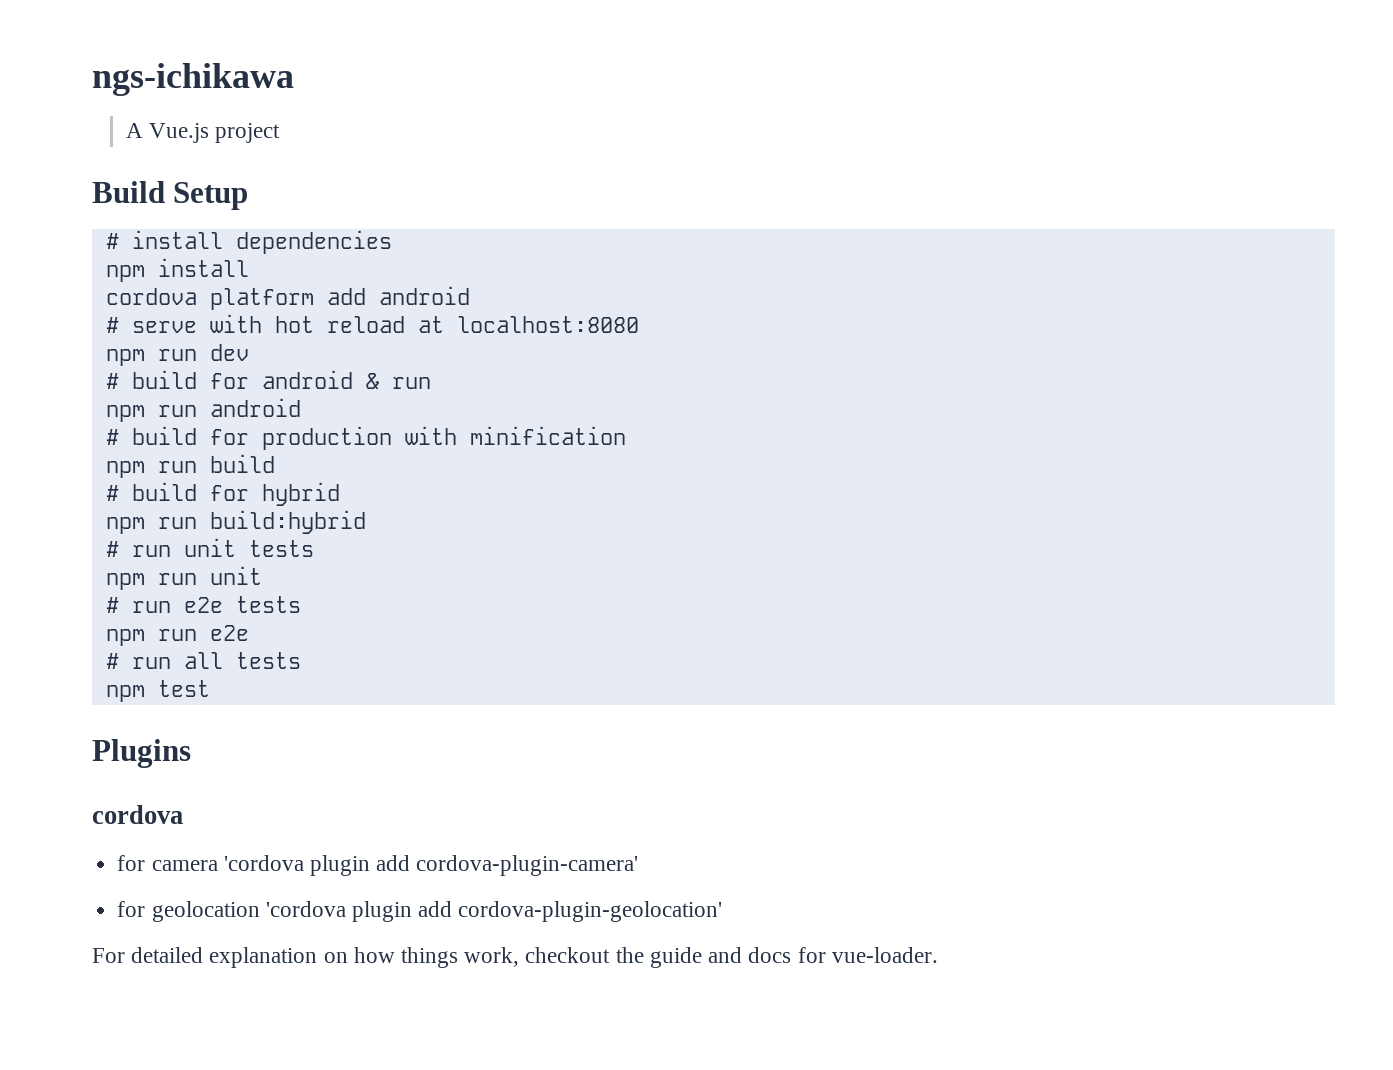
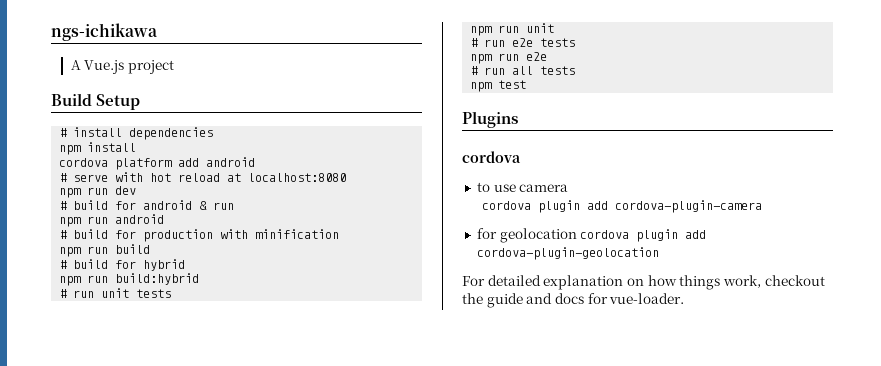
[117,855,146,871] for -> [476,182,516,192] to use
[223,855,639,876] 'cordova plugin add cordova-plugin-camera' -> [481,200,762,213] // cordova plugin add cordova-plugin-camera
[265,901,723,922] 'cordova plugin add cordova-plugin-geolocation' -> [580,229,707,242] [476,247,659,260] cordova plugin add cordova-plugin-geolocation

